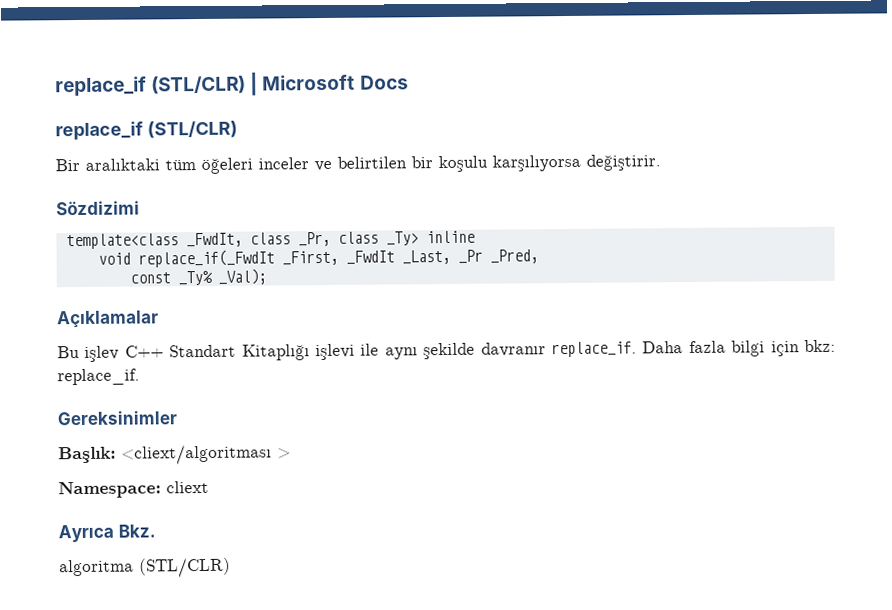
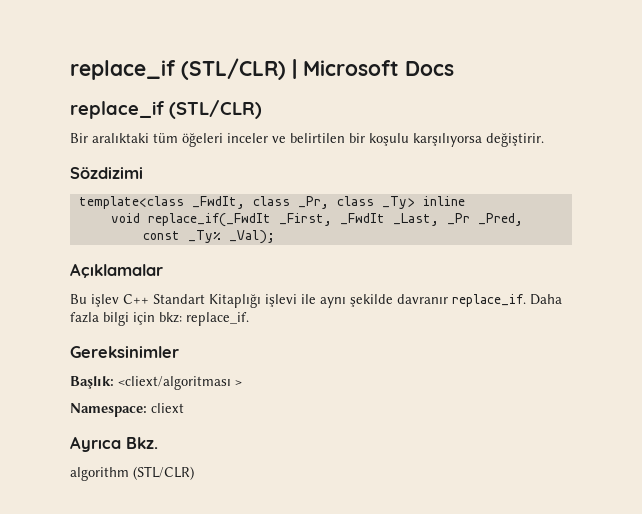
[59,559,134,577] algoritma -> [70,467,129,481] algorithm

